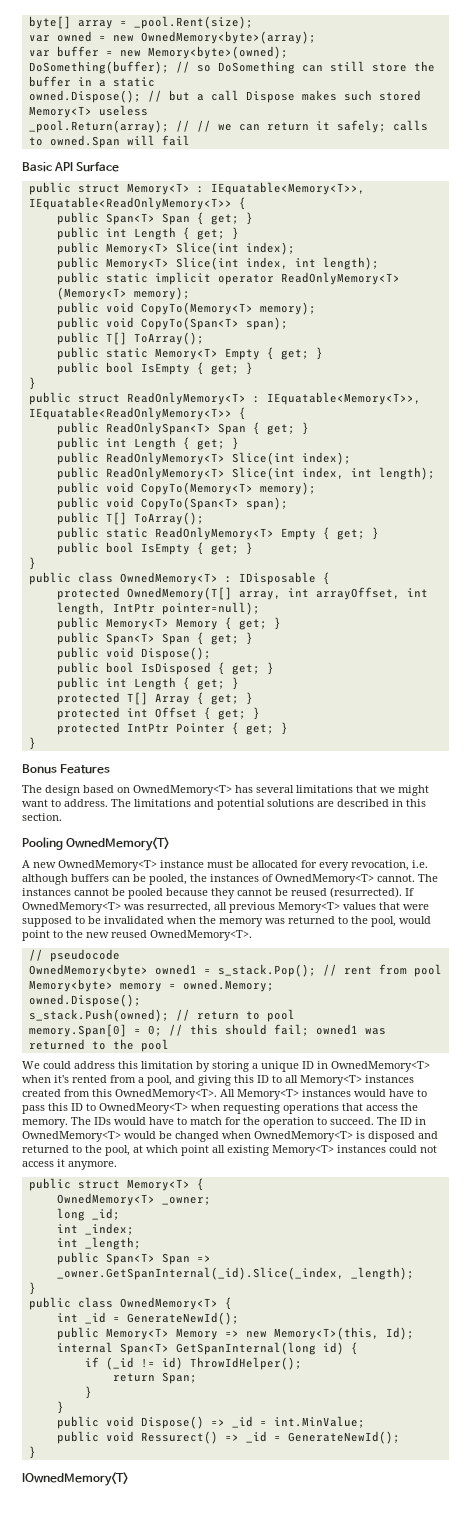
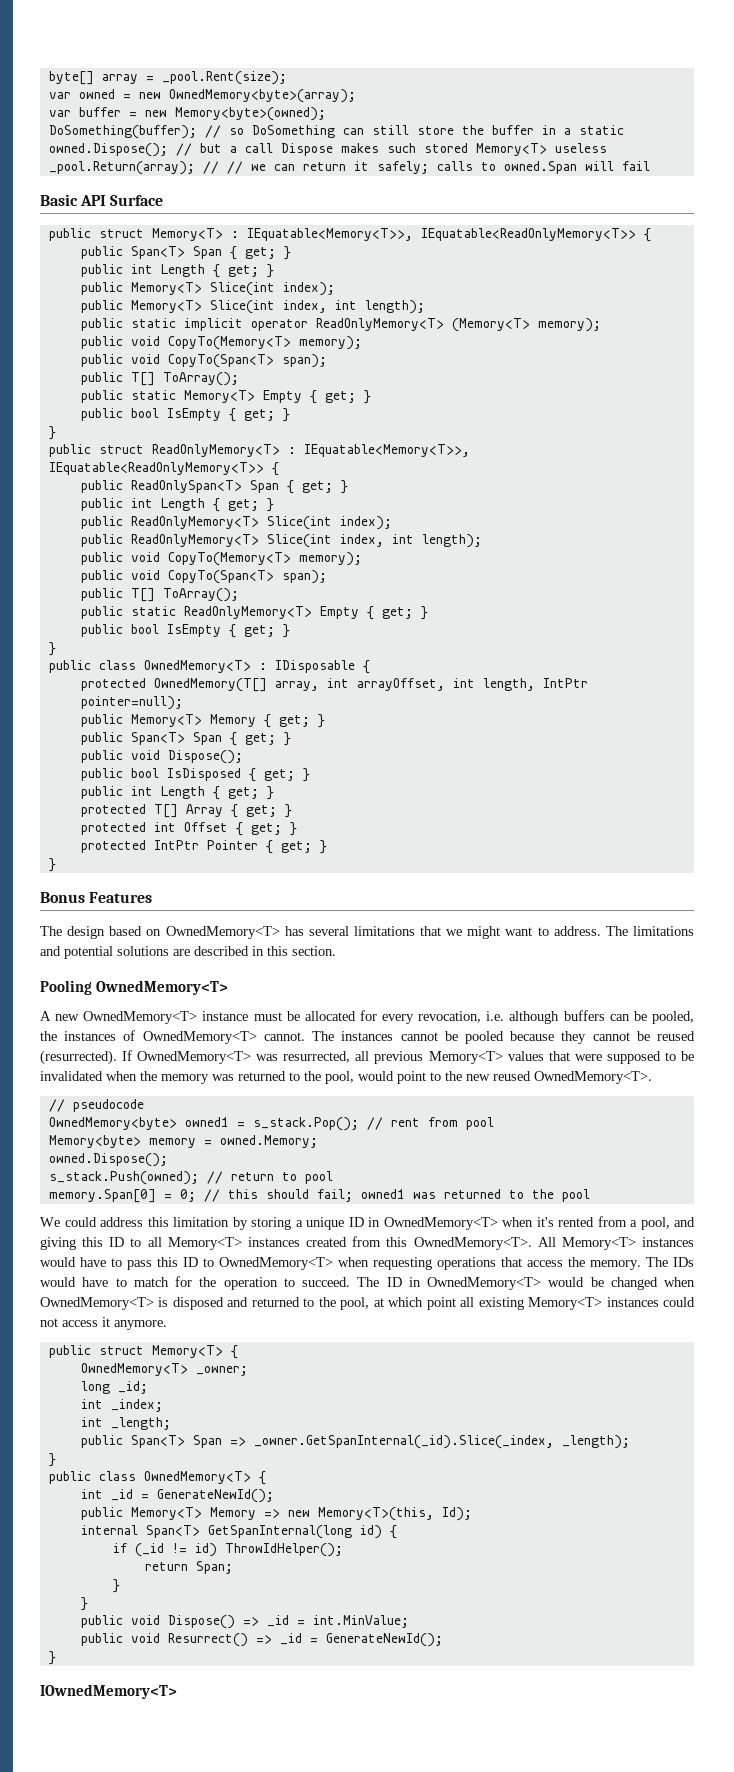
[99,1103,188,1114] OwnedMeory<T> -> [219,1257,333,1270] OwnedMemory<T>
[140,1431,218,1444] Ressurect() -> [167,1633,248,1647] Resurrect()

